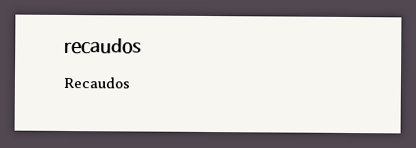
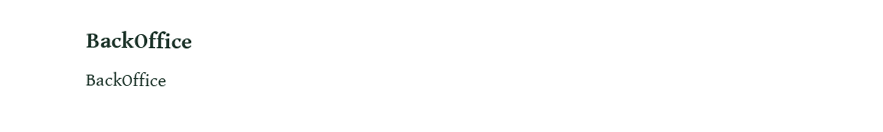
[64,37,142,55] [63,76,130,89] recaudos // Recaudos -> [86,30,193,49] [85,71,166,87] BackOffice // BackOffice

